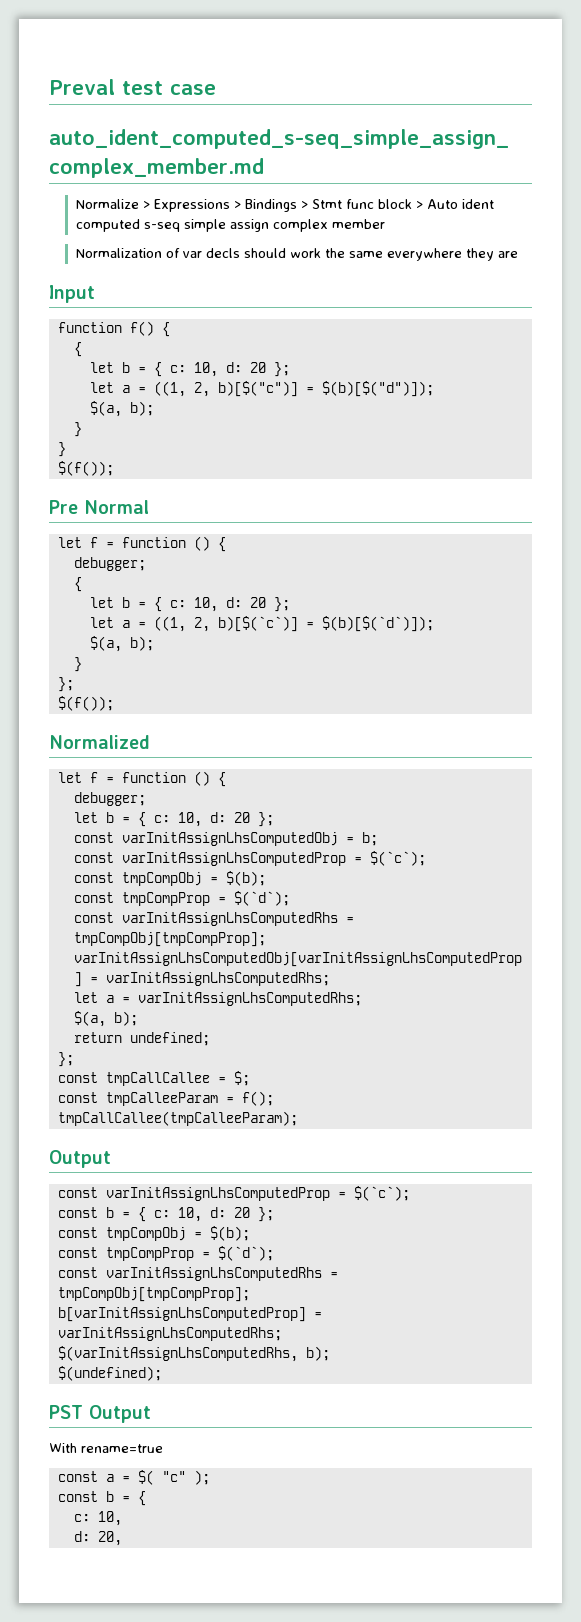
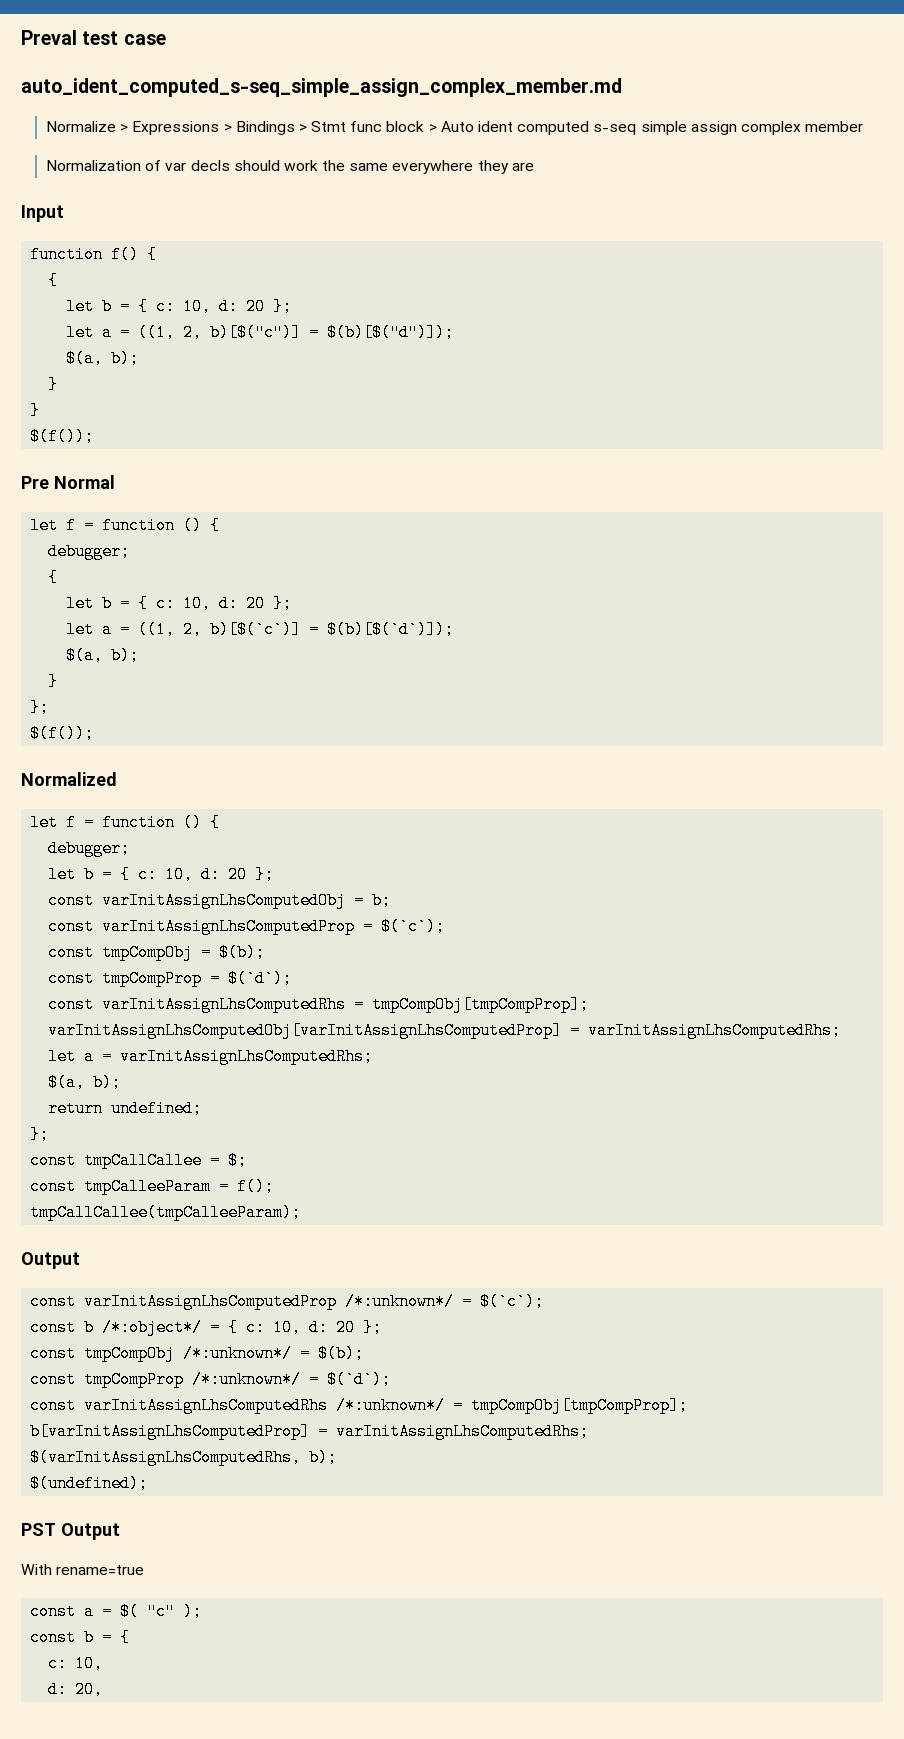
(330, 1194) none -> [345,1293,455,1310] /*:unknown*/
(114, 1212) none -> [102,1319,203,1336] /*:object*/
[193,1226,250,1241] [57,1246,274,1261] [57,1267,322,1281] = $(b); // const tmpCompProp = $(`d`); // const varInitAssignLhsComputedRhs -> [183,1345,365,1362] [30,1371,392,1388] [30,1397,446,1414] /*:unknown*/ = $(b); // const tmpCompProp /*:unknown*/ = $(`d`); // const varInitAssignLhsComputedRhs /*:unknown*/

